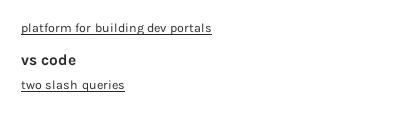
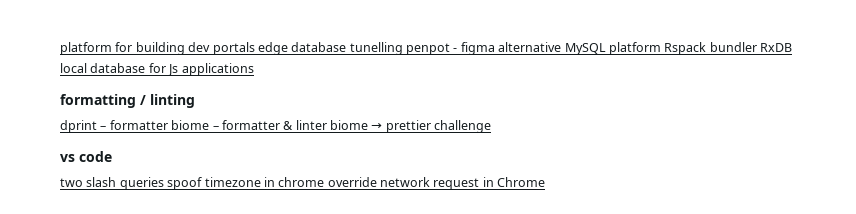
(212, 29) none -> [257,42,792,55] [60,63,254,76] [60,94,195,108] [60,120,492,133] edge database tunelling penpot - figma alternative MySQL platform Rspack bundler RxDB local database for Js applications // formatting / linting // dprint – formatter biome – formatter & linter biome → prettier challenge
(125, 86) none -> [167,177,546,190] spoof timezone in chrome override network request in Chrome

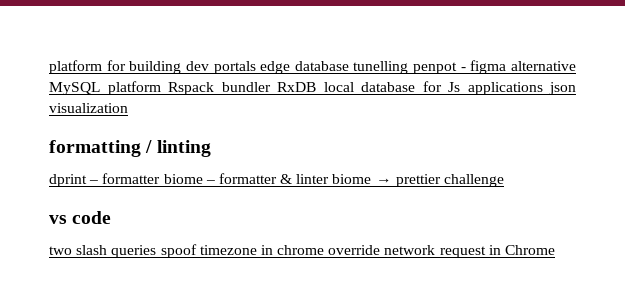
(254, 69) none -> [549,82,576,95] [49,103,128,113] json visualization

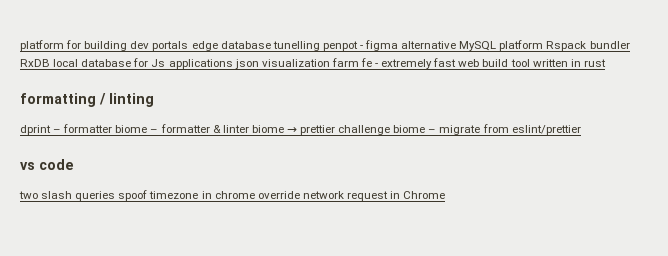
(128, 108) none -> [331,58,606,69] farm fe - extremely fast web build tool written in rust
(505, 180) none -> [393,124,581,135] biome – migrate from eslint/prettier

